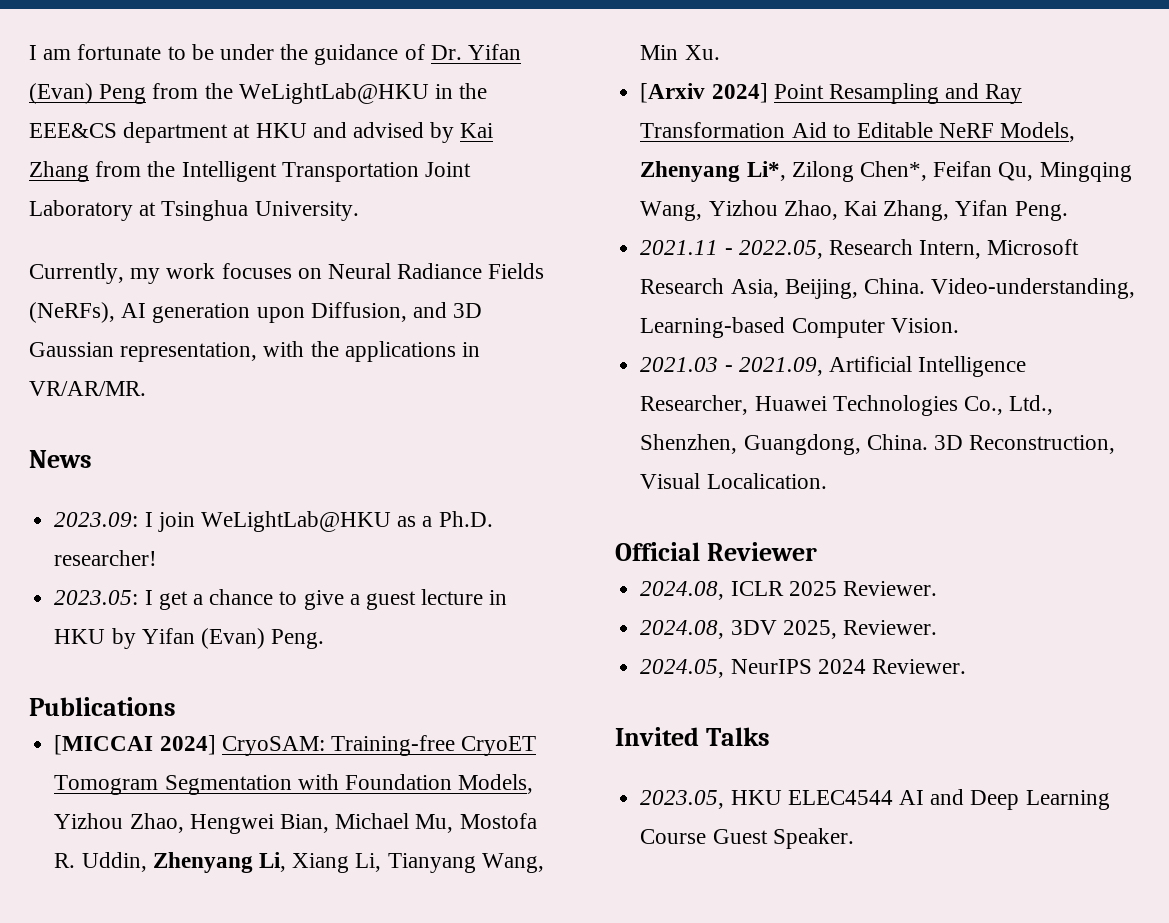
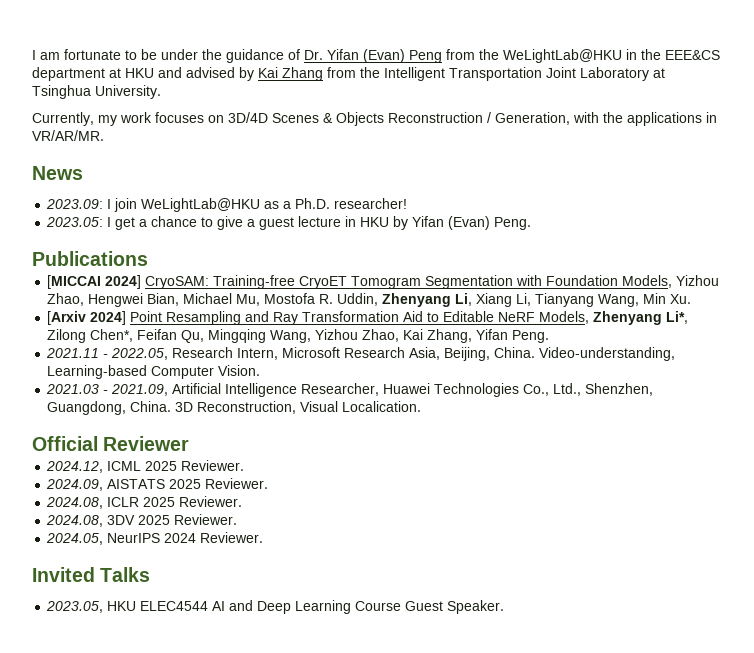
[328,263,545,279] [29,302,483,323] [29,342,258,362] Neural Radiance Fields (NeRFs), AI generation upon Diffusion, and 3D Gaussian representation, -> [228,112,570,126] 3D/4D Scenes & Objects Reconstruction / Generation,
(817, 551) none -> [46,460,245,473] [46,478,269,491] // 2024.12, ICML 2025 Reviewer. // 2024.09, AISTATS 2025 Reviewer.
[782,620,837,639] 2025, -> [138,515,171,525] 2025

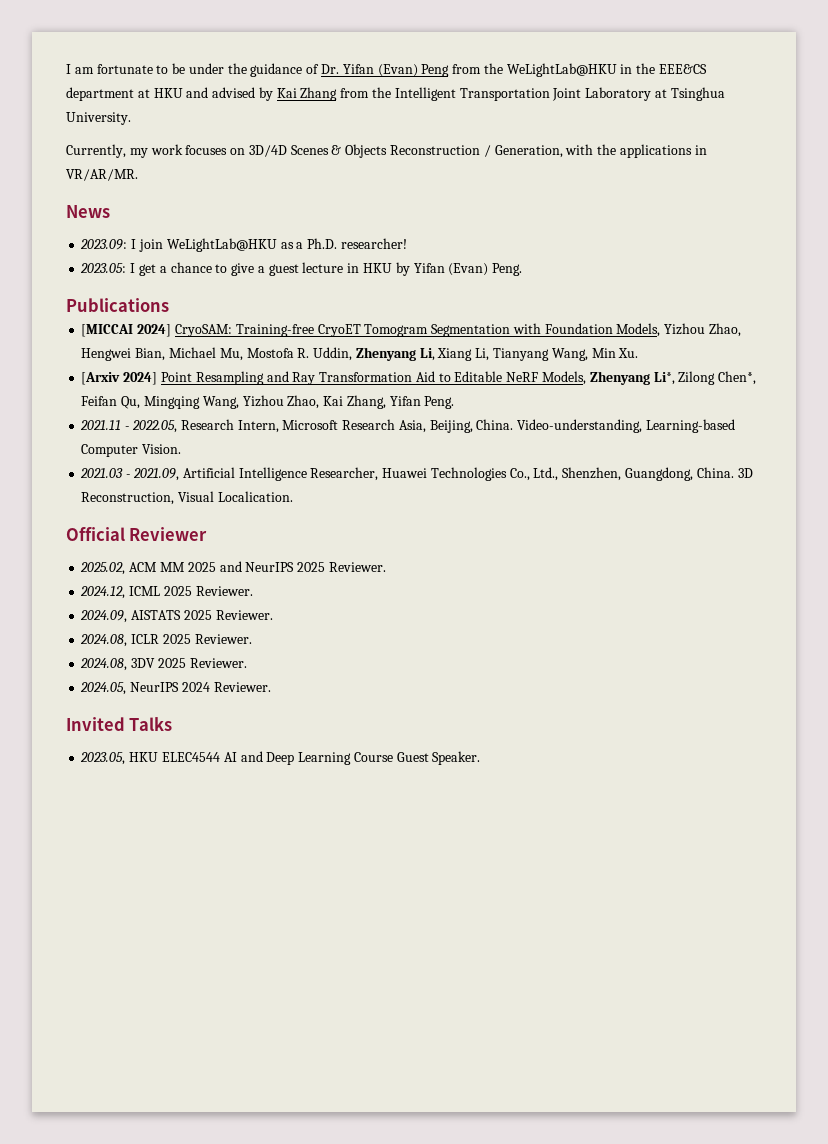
(190, 443) none -> [80,561,386,575] // 2025.02, ACM MM 2025 and NeurIPS 2025 Reviewer.

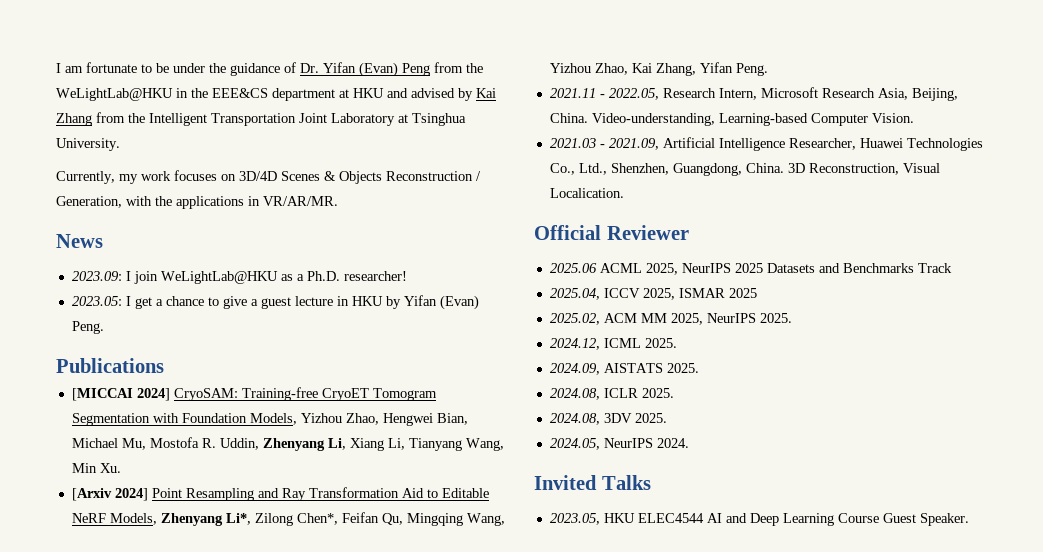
[80,561,386,575] 2025.02, ACM MM 2025 and NeurIPS 2025 Reviewer. -> [549,263,952,275] [549,288,757,300] [549,313,792,325] 2025.06 ACML 2025, NeurIPS 2025 Datasets and Benchmarks Track // 2025.04, ICCV 2025, ISMAR 2025 // 2025.02, ACM MM 2025, NeurIPS 2025.
[163,586,253,596] 2025 Reviewer. -> [644,338,677,348] 2025.
[183,610,273,620] 2025 Reviewer. -> [666,363,699,373] 2025.
[162,634,252,644] 2025 Reviewer. -> [641,388,674,398] 2025.
[157,658,247,668] 2025 Reviewer. -> [634,413,667,423] 2025.
[181,682,271,692] 2024 Reviewer. -> [656,438,689,448] 2024.

